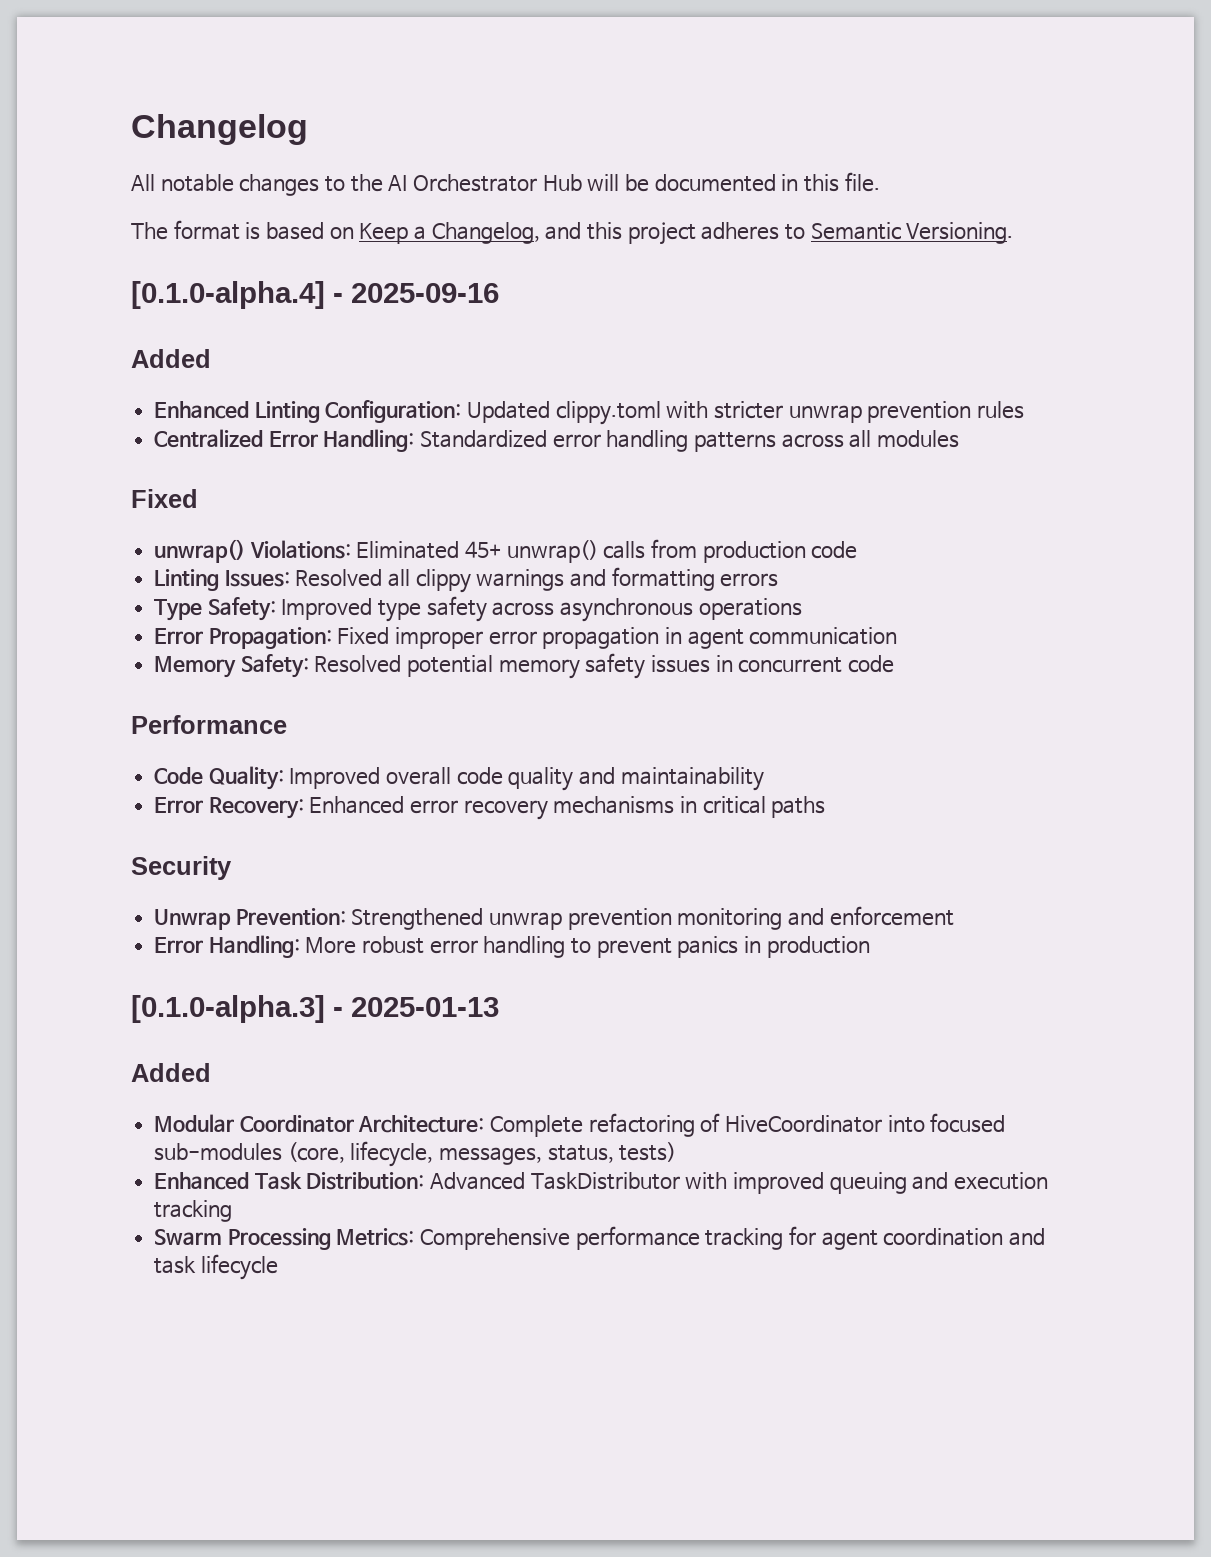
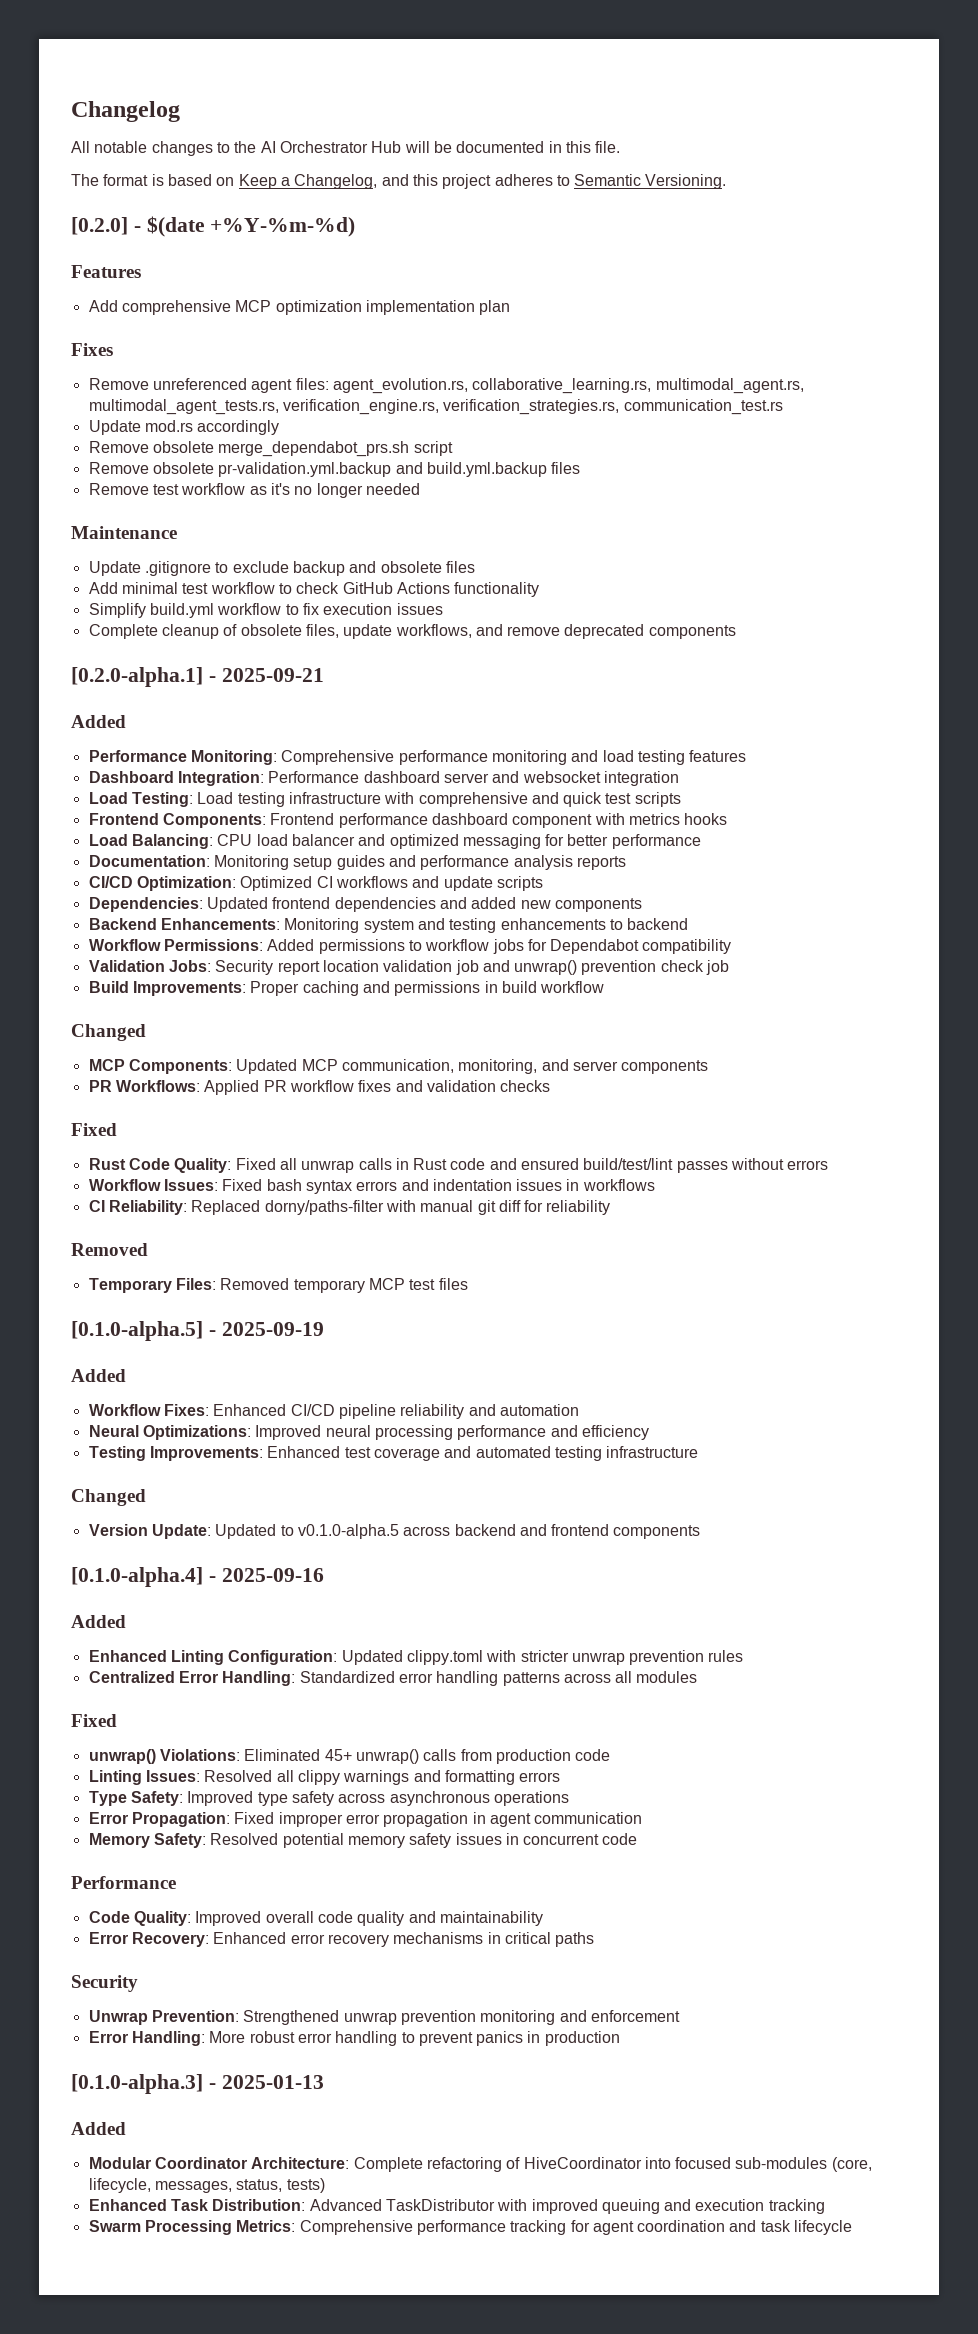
(1014, 233) none -> [71,216,356,237] [71,265,141,278] [88,300,511,315] [71,343,113,356] [88,378,804,394] [88,399,783,415] [88,420,280,435] [88,441,453,457] [88,462,581,477] [88,483,420,498] [71,526,177,539] [88,561,475,576] [88,582,540,597] [88,603,443,618] [88,624,736,639] [71,667,324,687] [71,715,126,728] [88,750,747,765] [88,771,679,786] [88,792,681,807] [88,813,728,828] [88,834,701,849] [88,855,626,870] [88,876,543,891] [88,897,642,912] [88,918,689,933] [88,939,732,954] [88,960,730,975] [88,981,605,996] [71,1024,146,1041] [88,1059,709,1074] [88,1080,551,1095] [71,1123,117,1136] [88,1158,829,1173] [88,1179,655,1194] [88,1200,611,1215] [71,1243,148,1256] [88,1278,468,1293] [71,1321,324,1341] [71,1369,126,1382] [88,1404,579,1419] [88,1425,649,1440] [88,1446,699,1461] [71,1489,146,1506] [88,1524,701,1539] // [0.2.0] - $(date +%Y-%m-%d) // Features // Add comprehensive MCP optimization implementation plan // Fixes // Remove unreferenced agent files: agent_evolution.rs, collaborative_learning.rs, multimodal_agent.rs, multimodal_agent_tests.rs, verification_engine.rs, verification_strategies.rs, communication_test.rs // Update mod.rs accordingly // Remove obsolete merge_dependabot_prs.sh script // Remove obsolete pr-validation.yml.backup and build.yml.backup files // Remove test workflow as it's no longer needed // Maintenance // Update .gitignore to exclude backup and obsolete files // Add minimal test workflow to check GitHub Actions functionality // Simplify build.yml workflow to fix execution issues // Complete cleanup of obsolete files, update workflows, and remove deprecated components // [0.2.0-alpha.1] - 2025-09-21 // Added // Performance Monitoring: Comprehensive performance monitoring and load testing features // Dashboard Integration: Performance dashboard server and websocket integration // Load Testing: Load testing infrastructure with comprehensive and quick test scripts // Frontend Components: Frontend performance dashboard component with metrics hooks // Load Balancing: CPU load balancer and optimized messaging for better performance // Documentation: Monitoring setup guides and performance analysis reports // CI/CD Optimization: Optimized CI workflows and update scripts // Dependencies: Updated frontend dependencies and added new components // Backend Enhancements: Monitoring system and testing enhancements to backend // Workflow Permissions: Added permissions to workflow jobs for Dependabot compatibility // Validation Jobs: Security report location validation job and unwrap() prevention check job // Build Improvements: Proper caching and permissions in build workflow // Changed // MCP Components: Updated MCP communication, monitoring, and server components // PR Workflows: Applied PR workflow fixes and validation checks // Fixed // Rust Code Quality: Fixed all unwrap calls in Rust code and ensured build/test/lint passes without errors // Workflow Issues: Fixed bash syntax errors and indentation issues in workflows // CI Reliability: Replaced dorny/paths-filter with manual git diff for reliability // Removed // Temporary Files: Removed temporary MCP test files // [0.1.0-alpha.5] - 2025-09-19 // Added // Workflow Fixes: Enhanced CI/CD pipeline reliability and automation // Neural Optimizations: Improved neural processing performance and efficiency // Testing Improvements: Enhanced test coverage and automated testing infrastructure // Changed // Version Update: Updated to v0.1.0-alpha.5 across backend and frontend components

